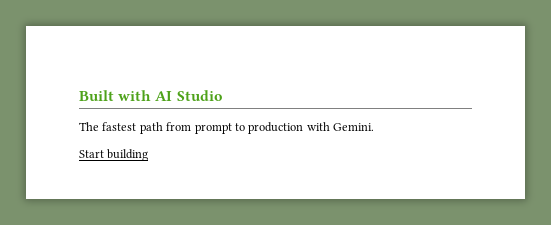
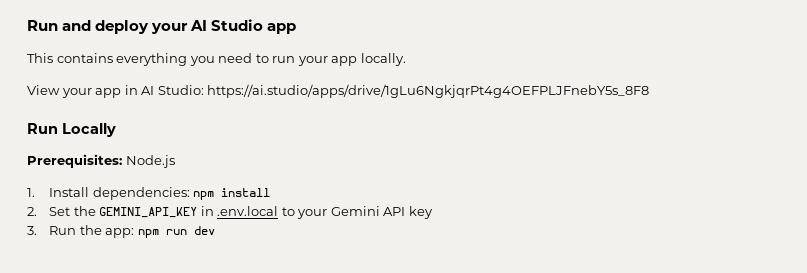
[79,90,223,101] [79,122,374,134] [79,149,149,161] Built with AI Studio // The fastest path from prompt to production with Gemini. // Start building -> [27,19,297,34] [27,53,406,66] [27,84,650,98] [27,123,116,137] [27,154,175,168] [27,187,271,200] [27,206,433,219] [27,225,215,238] Run and deploy your AI Studio app // This contains everything you need to run your app locally. // View your app in AI Studio: https://ai.studio/apps/drive/1gLu6NgkjqrPt4g4OEFPLJFnebY5s_8F8 // Run Locally // Prerequisites: Node.js // 1. Install dependencies: npm install // 2. Set the GEMINI_API_KEY in .env.local to your Gemini API key // 3. Run the app: npm run dev

